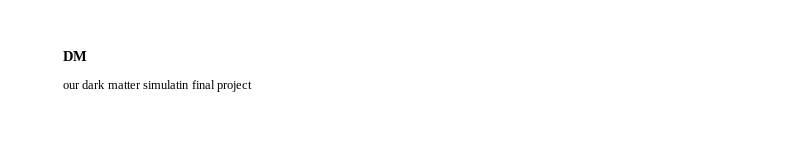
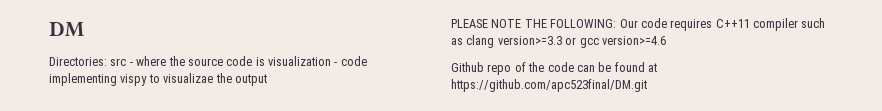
[63,80,252,92] our dark matter simulatin final project -> [49,56,367,66] [49,73,267,86] [451,18,826,31] [451,35,666,48] [451,62,657,75] [451,79,647,92] Directories: src - where the source code is visualization - code implementing vispy to visualizae the output // PLEASE NOTE THE FOLLOWING: Our code requires C++11 compiler such as clang version>=3.3 or gcc version>=4.6 // Github repo of the code can be found at https://github.com/apc523final/DM.git

